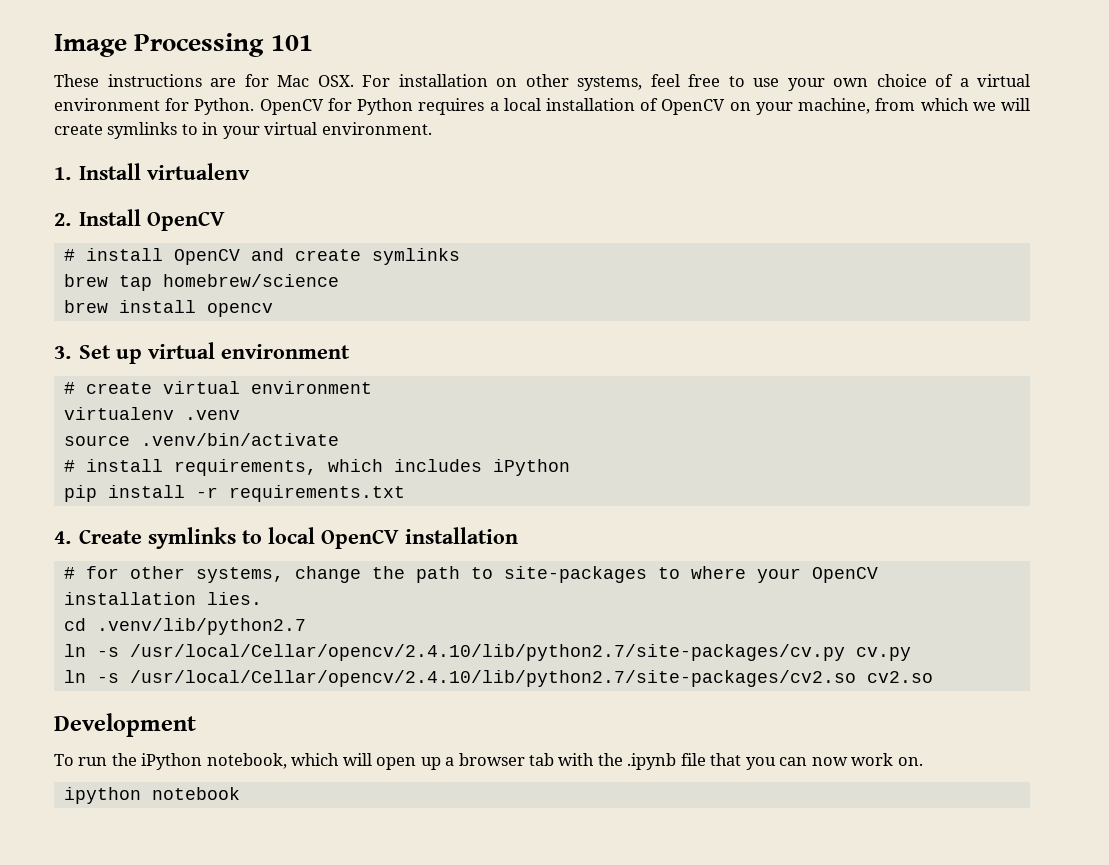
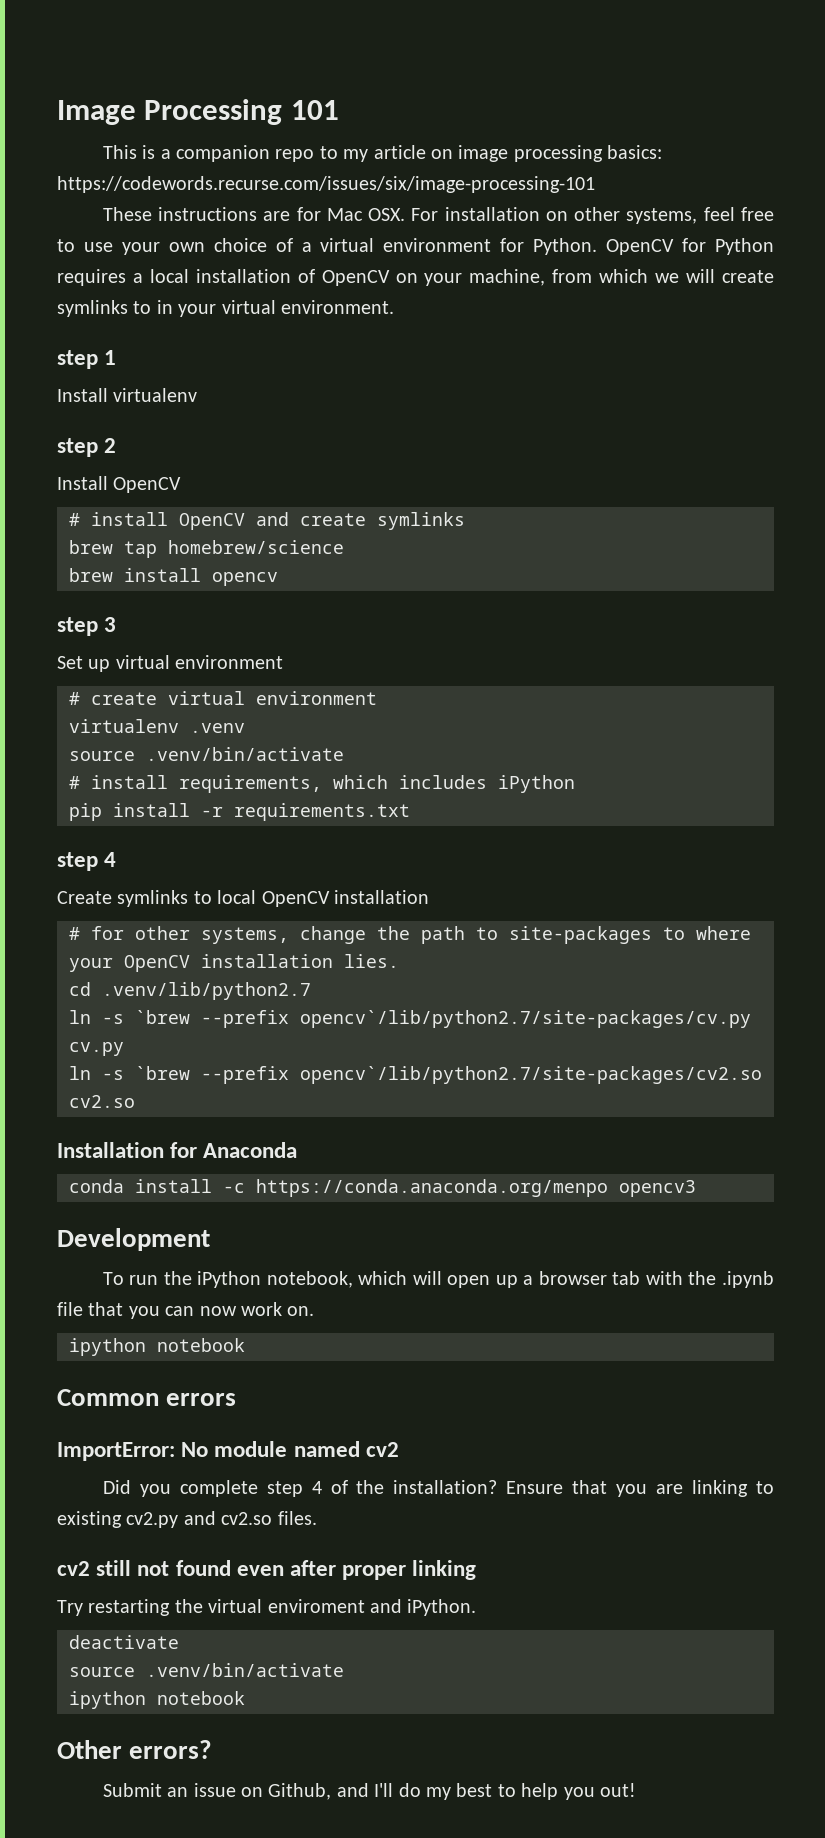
(313, 43) none -> [102,145,663,162] [57,176,595,193] // This is a companion repo to my article on image processing basics: https://codewords.recurse.com/issues/six/image-processing-101
[54,167,71,180] 1. -> [57,350,117,369] step 1 //
[54,213,71,226] 2. -> [57,438,117,457] step 2 //
[54,346,71,359] 3. -> [57,617,117,636] step 3 //
[54,531,71,544] 4. -> [57,852,117,871] step 4 //
[129,644,845,661] /usr/local/Cellar/opencv/2.4.10/lib/python2.7/site-packages/cv.py -> [135,1010,751,1028] `brew --prefix opencv`/lib/python2.7/site-packages/cv.py
[129,670,933,687] /usr/local/Cellar/opencv/2.4.10/lib/python2.7/site-packages/cv2.so cv2.so -> [135,1066,762,1084] [69,1095,135,1108] [57,1142,298,1158] [69,1179,696,1197] `brew --prefix opencv`/lib/python2.7/site-packages/cv2.so cv2.so // Installation for Anaconda // conda install -c https://conda.anaconda.org/menpo opencv3
(240, 793) none -> [57,1389,237,1406] [57,1441,399,1461] [102,1480,774,1497] [57,1511,317,1528] [57,1560,477,1580] [57,1599,477,1616] [69,1635,179,1649] [69,1663,344,1677] [69,1691,245,1709] [57,1740,213,1759] [102,1783,637,1800] // Common errors // ImportError: No module named cv2 // Did you complete step 4 of the installation? Ensure that you are linking to existing cv2.py and cv2.so files. // cv2 still not found even after proper linking // Try restarting the virtual enviroment and iPython. // deactivate // source .venv/bin/activate // ipython notebook // Other errors? // Submit an issue on Github, and I'll do my best to help you out!

